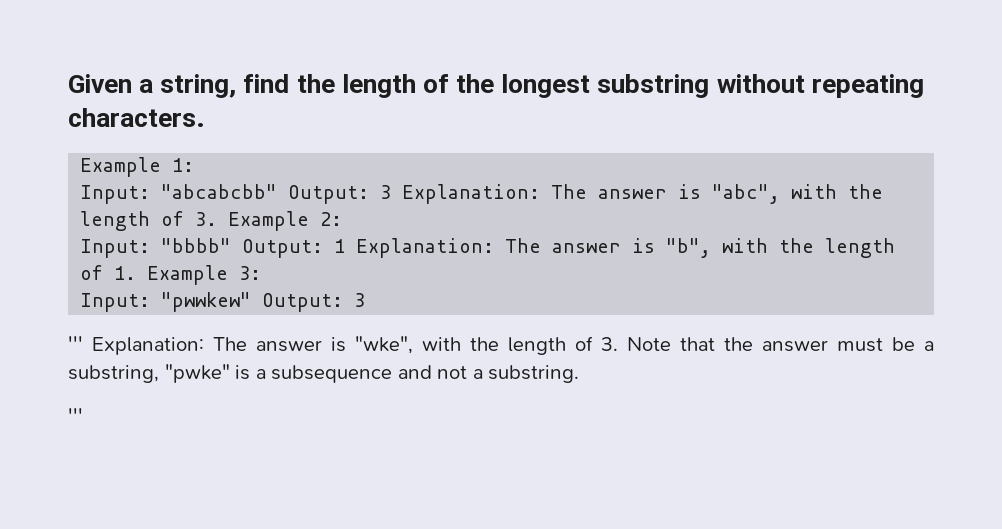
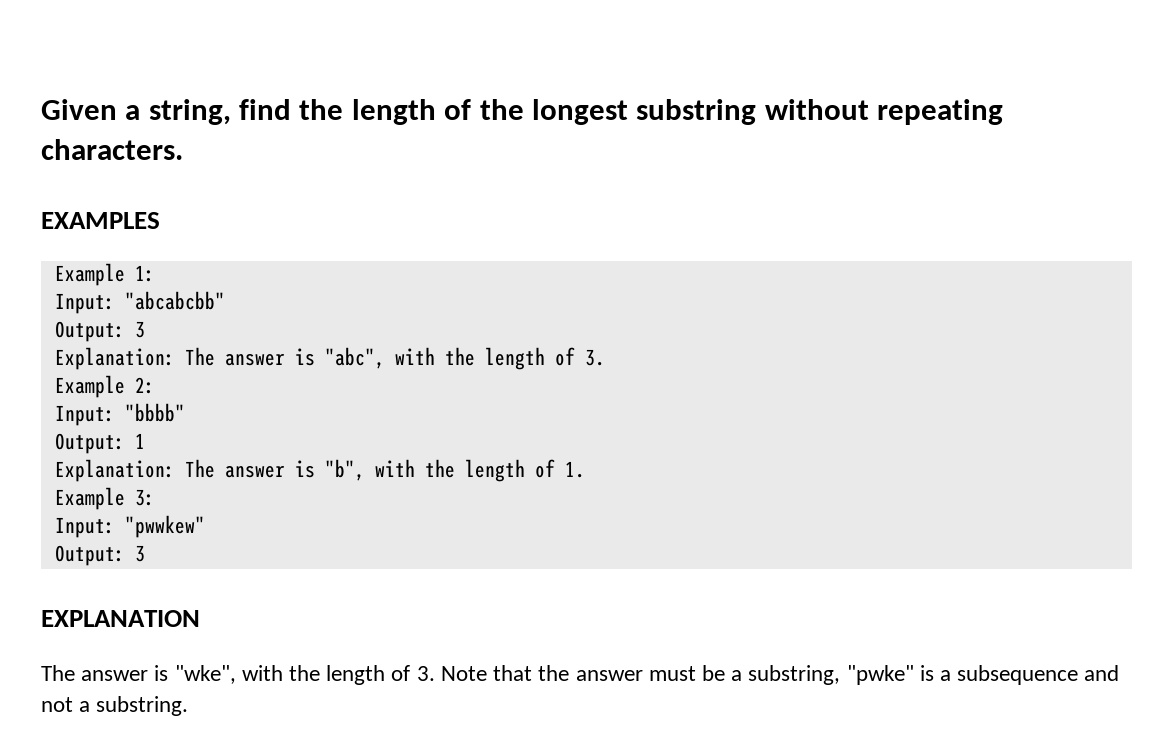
(205, 117) none -> [41,212,160,229] // EXAMPLES
[288,185,392,204] Output: 3 -> [54,321,145,342] // Output: 3 //
(218, 219) none -> (605, 357) //
(232, 245) none -> (185, 412) //
(346, 246) none -> (145, 441) //
(137, 273) none -> (585, 469) //
[262,293,366,312] [68,336,204,355] Output: 3 // ''' Explanation: -> [54,545,145,566] [41,610,200,627] // Output: 3 // EXPLANATION //
[68,408,83,423] // ''' -> (189, 706) none

